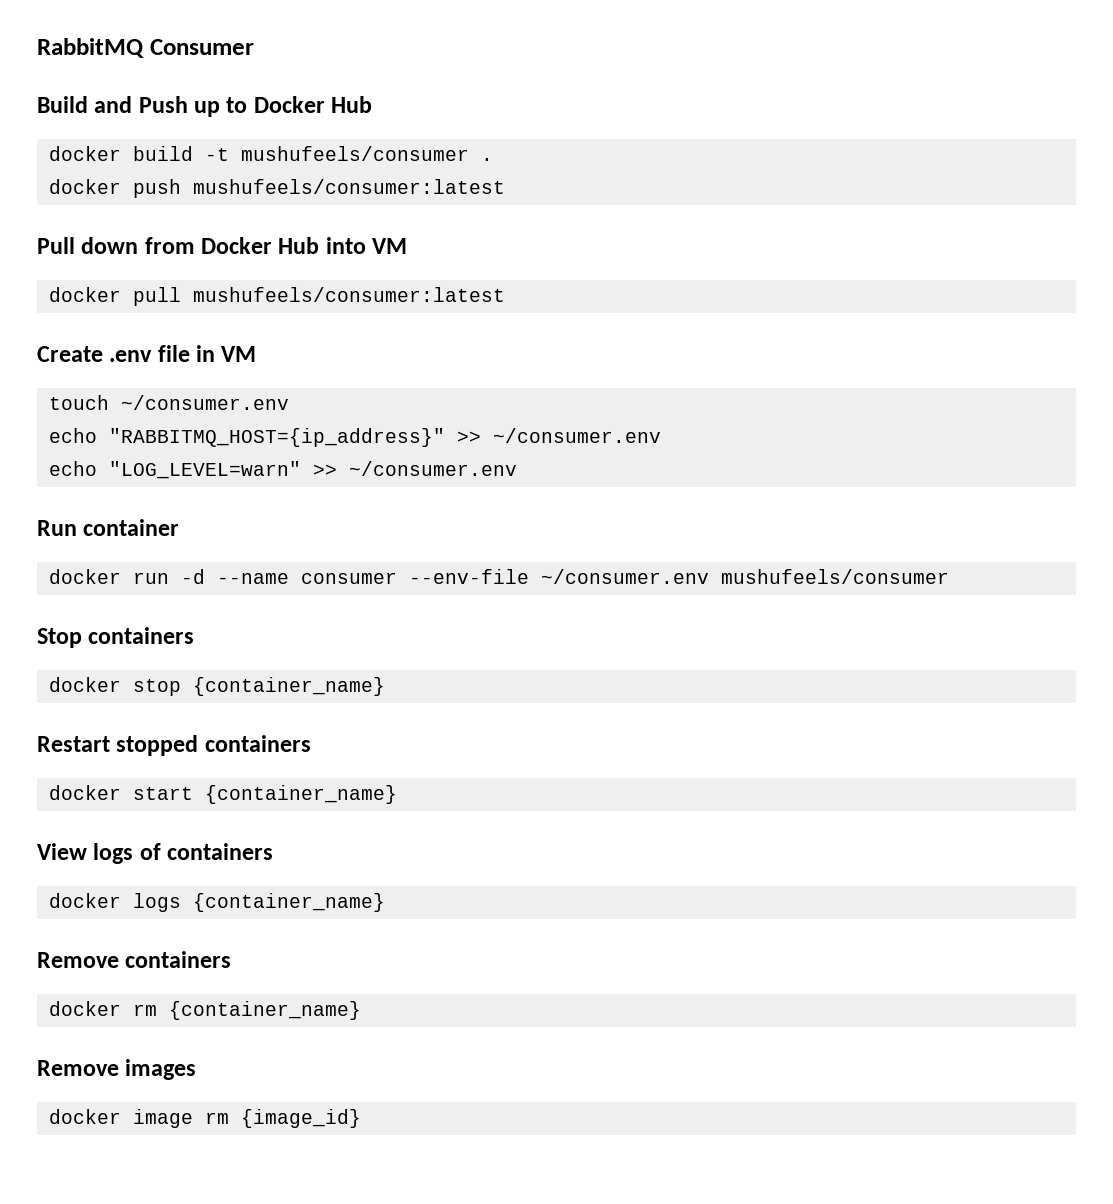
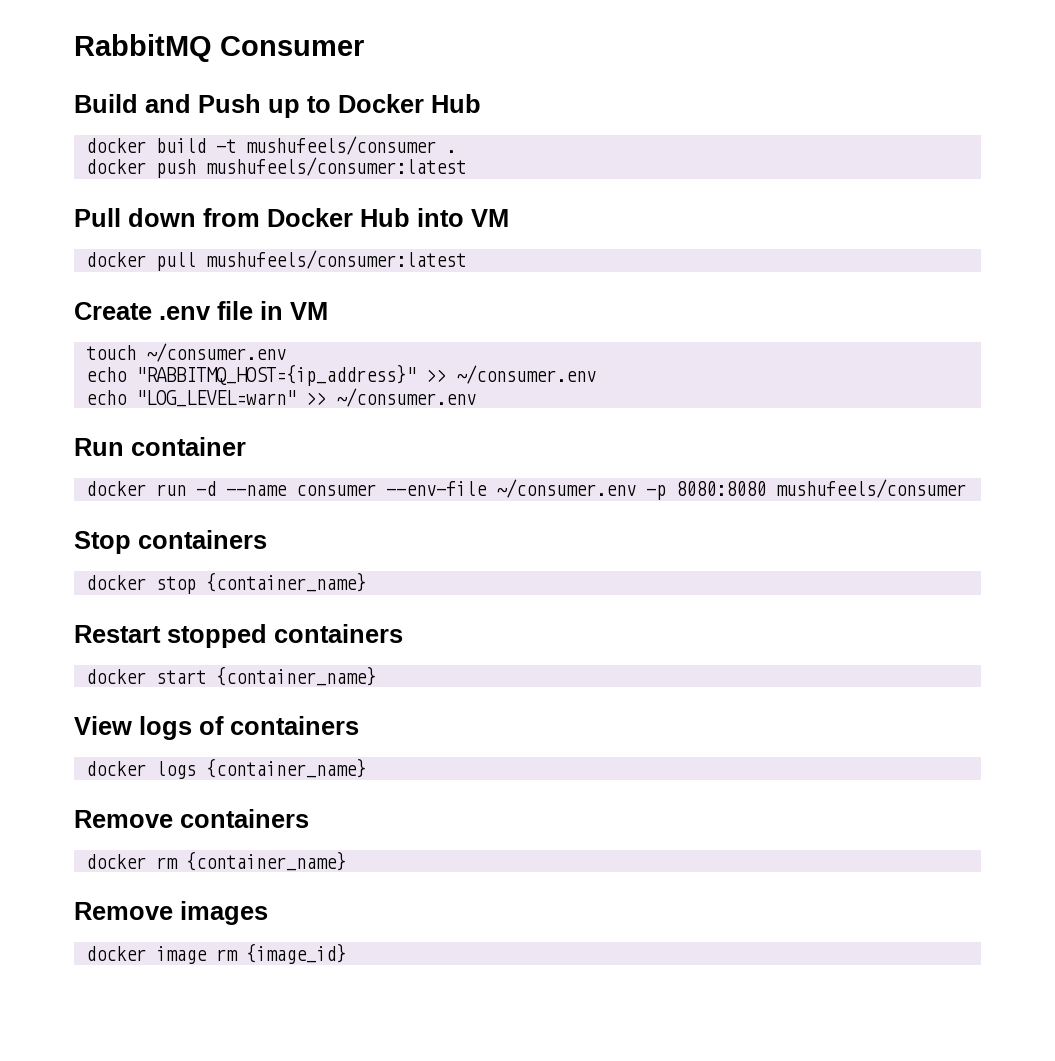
(709, 576) none -> [646,481,767,500] -p 8080:8080

